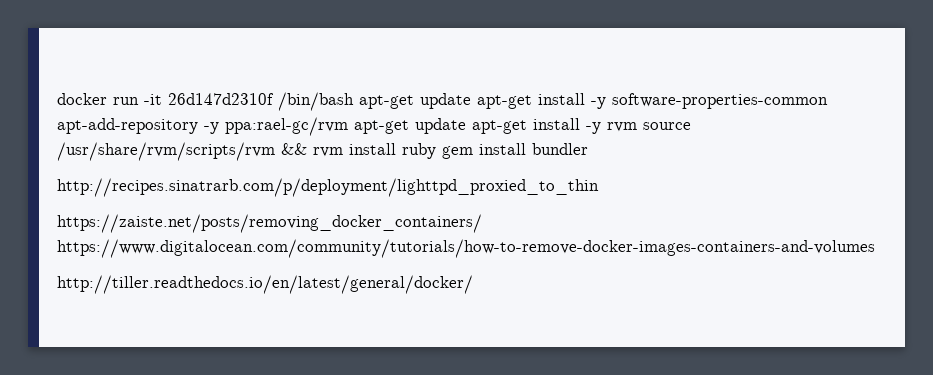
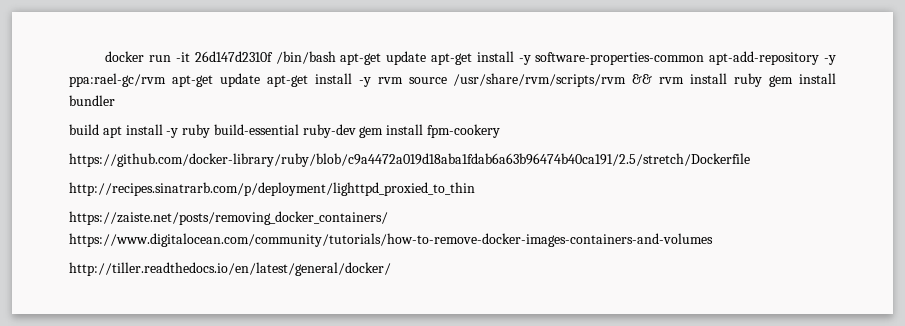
(588, 149) none -> [69,124,501,138] [69,153,750,167] // build apt install -y ruby build-essential ruby-dev gem install fpm-cookery // https://github.com/docker-library/ruby/blob/c9a4472a019d18aba1fdab6a63b96474b40ca191/2.5/stretch/Dockerfile

